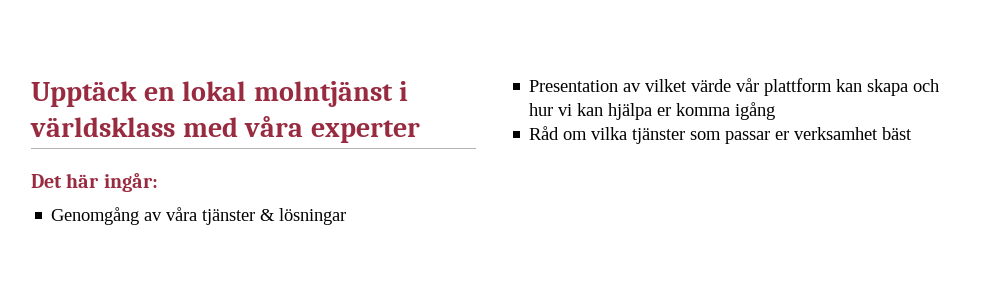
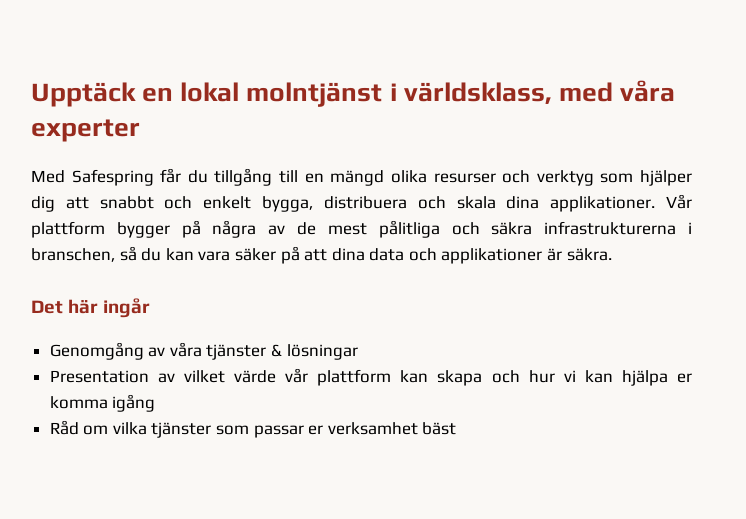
[30,117,175,137] världsklass -> [403,82,552,104] världsklass,
(420, 131) none -> [31,168,692,186] [31,194,692,212] [31,220,692,238] [31,246,612,264] // Med Safespring får du tillgång till en mängd olika resurser och verktyg som hjälper dig att snabbt och enkelt bygga, distribuera och skala dina applikationer. Vår plattform bygger på några av de mest pålitliga och säkra infrastrukturerna i branschen, så du kan vara säker på att dina data och applikationer är säkra.
[103,173,158,192] ingår: -> [103,298,151,318] ingår

